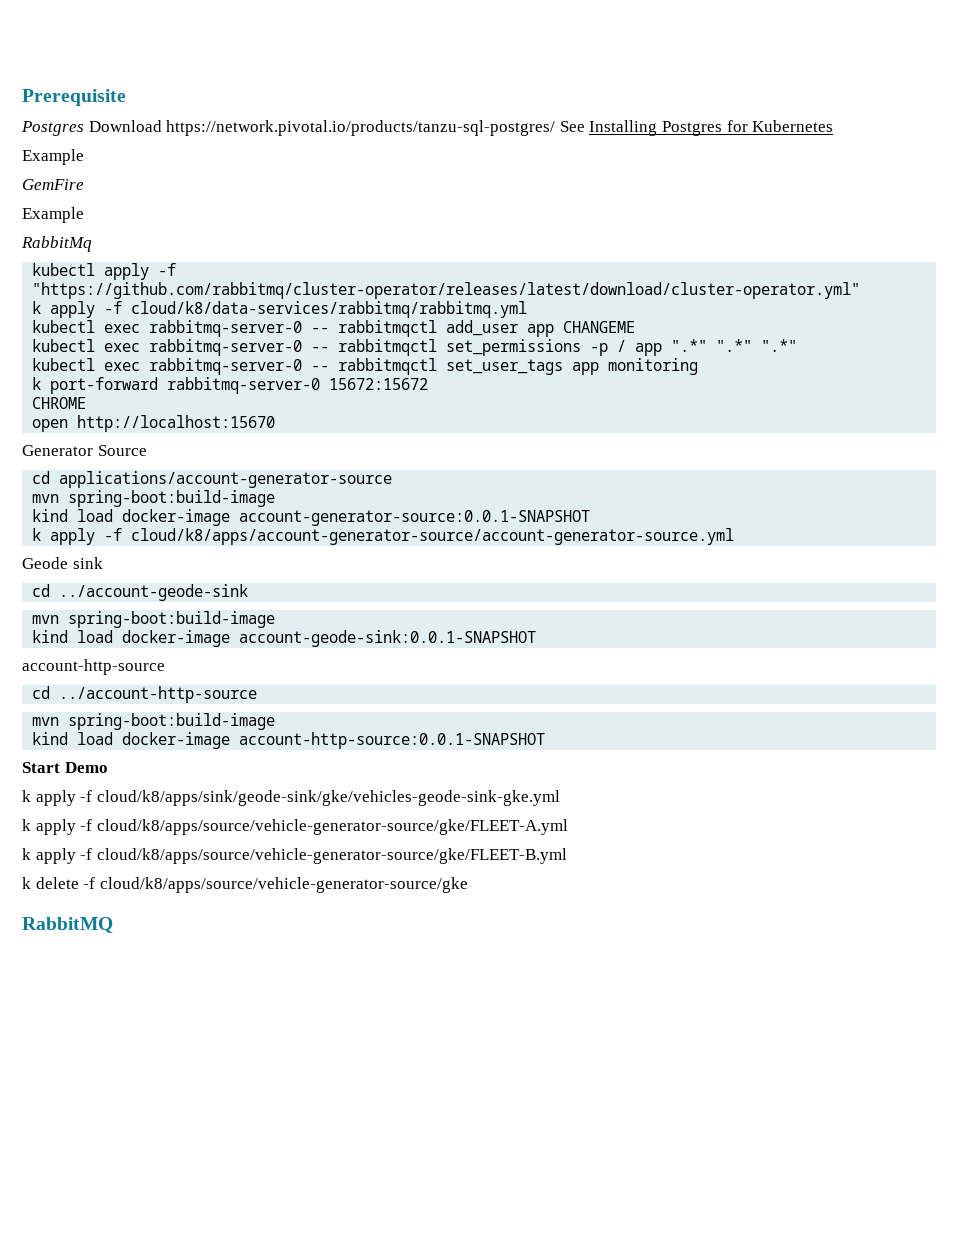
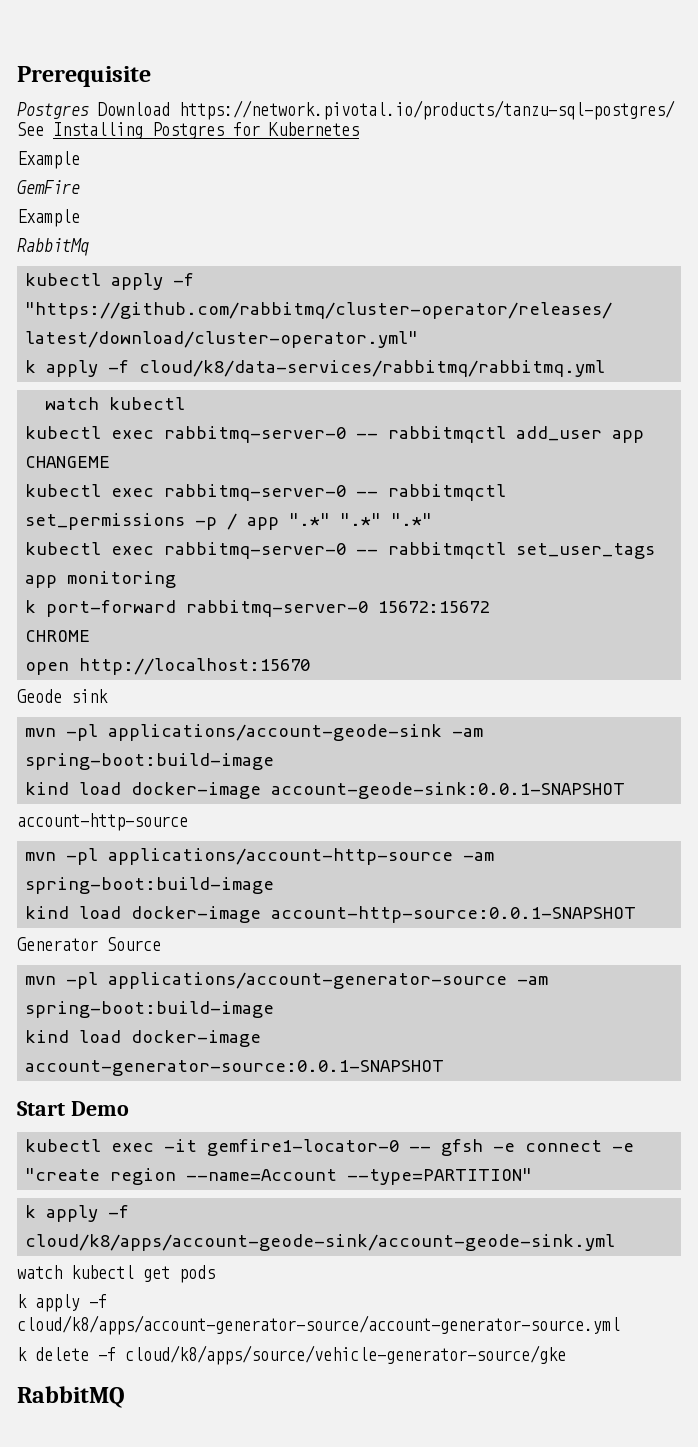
(528, 309) none -> [45,397,186,410] // watch kubectl
[22,445,147,456] [32,471,393,488] [32,490,276,507] [32,509,591,526] [32,528,735,545] // Generator Source // cd applications/account-generator-source // mvn spring-boot:build-image // kind load docker-image account-generator-source:0.0.1-SNAPSHOT // k apply -f cloud/k8/apps/account-generator-source/account-generator-source.yml -> (311, 666) none
[32,584,249,601] [32,615,60,624] // cd ../account-geode-sink // mvn -> [25,724,484,741] // mvn -pl applications/account-geode-sink -am
[32,686,258,703] [32,717,60,726] // cd ../account-http-source // mvn -> [25,848,495,865] // mvn -pl applications/account-http-source -am
[22,762,108,773] [22,790,560,806] [22,819,568,835] [22,848,567,864] Start Demo // k apply -f cloud/k8/apps/sink/geode-sink/gke/vehicles-geode-sink-gke.yml // k apply -f cloud/k8/apps/source/vehicle-generator-source/gke/FLEET-A.yml // k apply -f cloud/k8/apps/source/vehicle-generator-source/gke/FLEET-B.yml -> [17,937,161,951] [25,972,549,989] [25,1001,275,1018] [25,1030,262,1047] [25,1060,445,1076] [17,1101,129,1116] [25,1139,635,1156] [25,1168,533,1185] [25,1205,130,1222] [25,1234,616,1251] [17,1265,215,1283] [17,1294,107,1312] [17,1315,620,1335] Generator Source // mvn -pl applications/account-generator-source -am spring-boot:build-image // kind load docker-image account-generator-source:0.0.1-SNAPSHOT // Start Demo // kubectl exec -it gemfire1-locator-0 -- gfsh -e connect -e "create region --name=Account --type=PARTITION" // k apply -f cloud/k8/apps/account-geode-sink/account-geode-sink.yml // watch kubectl get pods // k apply -f cloud/k8/apps/account-generator-source/account-generator-source.yml

